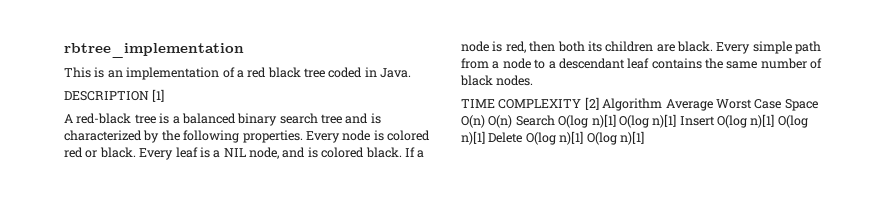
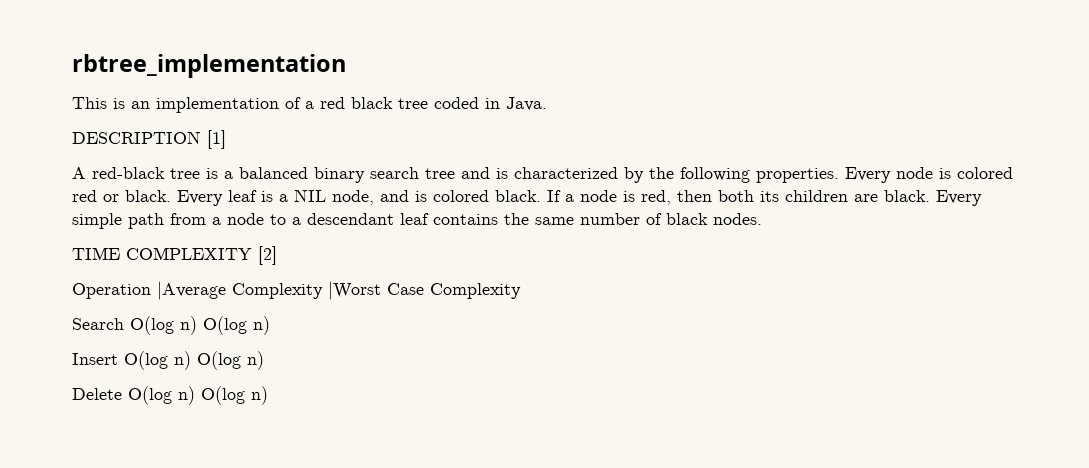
[602,98,818,111] [461,114,808,128] [461,131,644,145] Algorithm Average Worst Case Space O(n) O(n) Search O(log n)[1] O(log n)[1] Insert O(log n)[1] O(log n)[1] Delete O(log n)[1] O(log n)[1] -> [72,281,521,300] [72,316,270,335] [72,351,264,370] [72,386,268,405] // Operation |Average Complexity |Worst Case Complexity // Search O(log n) O(log n) // Insert O(log n) O(log n) // Delete O(log n) O(log n)

